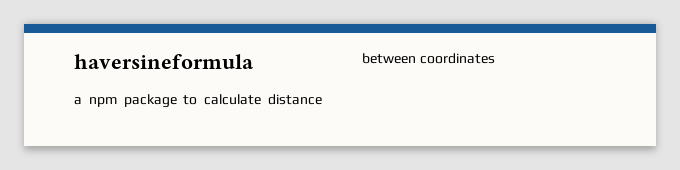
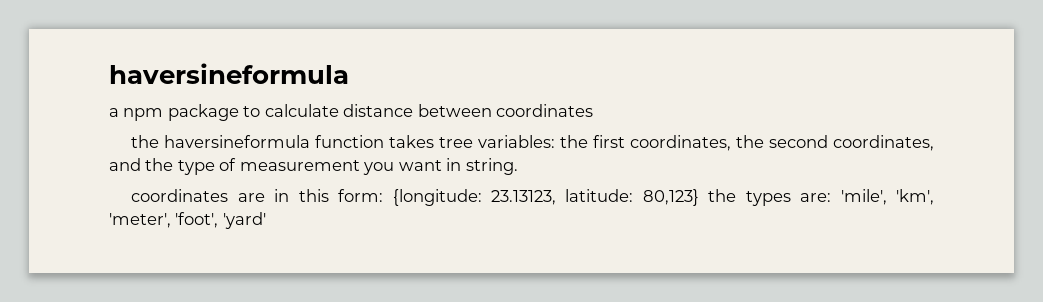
(495, 58) none -> [131,135,935,151] [109,158,518,175] [131,189,934,206] [109,212,266,229] // the haversineformula function takes tree variables: the first coordinates, the second coordinates, and the type of measurement you want in string. // coordinates are in this form: {longitude: 23.13123, latitude: 80,123} the types are: 'mile', 'km', 'meter', 'foot', 'yard'

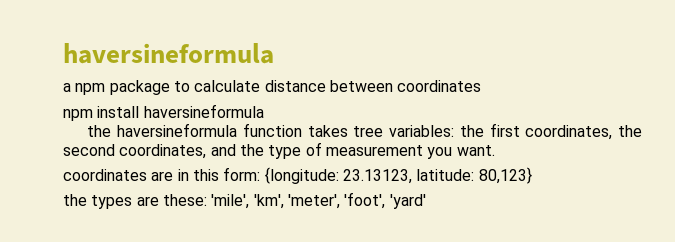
(594, 110) none -> [63,104,264,121] // npm install haversineformula
[398,158,518,175] want in string. -> [456,145,495,156] want.
(699, 197) none -> (532, 175) //
[800,193,832,202] are: -> [136,194,207,206] are these:

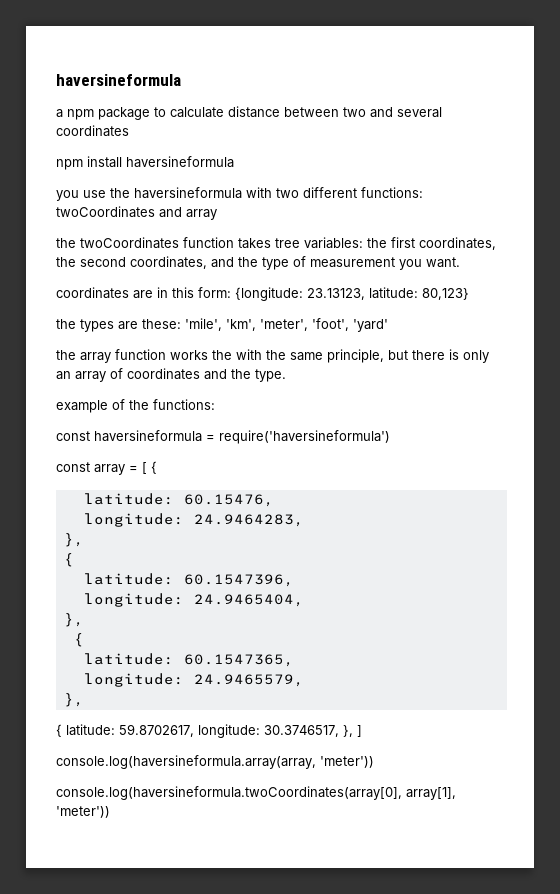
(393, 86) none -> [343,107,442,118] two and several
[87,123,237,137] the haversineformula -> [56,187,423,201] [56,206,217,220] [56,237,179,249] you use the haversineformula with two different functions: twoCoordinates and array // the twoCoordinates
(426, 201) none -> [56,349,489,363] [56,368,286,382] [56,399,215,413] [56,430,390,444] [56,461,157,475] [83,493,274,507] [83,513,304,527] [63,533,84,547] [63,553,74,567] [83,573,294,587] [83,593,304,607] [63,613,84,627] [73,633,84,647] [83,653,294,667] [83,673,304,687] [63,693,84,707] [56,724,362,738] [56,755,374,769] [56,786,456,800] [56,806,110,818] // the array function works the with the same principle, but there is only an array of coordinates and the type. // example of the functions: // const haversineformula = require('haversineformula') // const array = [ { // latitude: 60.15476, // longitude: 24.9464283, // }, // { // latitude: 60.1547396, // longitude: 24.9465404, // }, // { // latitude: 60.1547365, // longitude: 24.9465579, // }, // { latitude: 59.8702617, longitude: 30.3746517, }, ] // console.log(haversineformula.array(array, 'meter')) // console.log(haversineformula.twoCoordinates(array[0], array[1], 'meter'))

